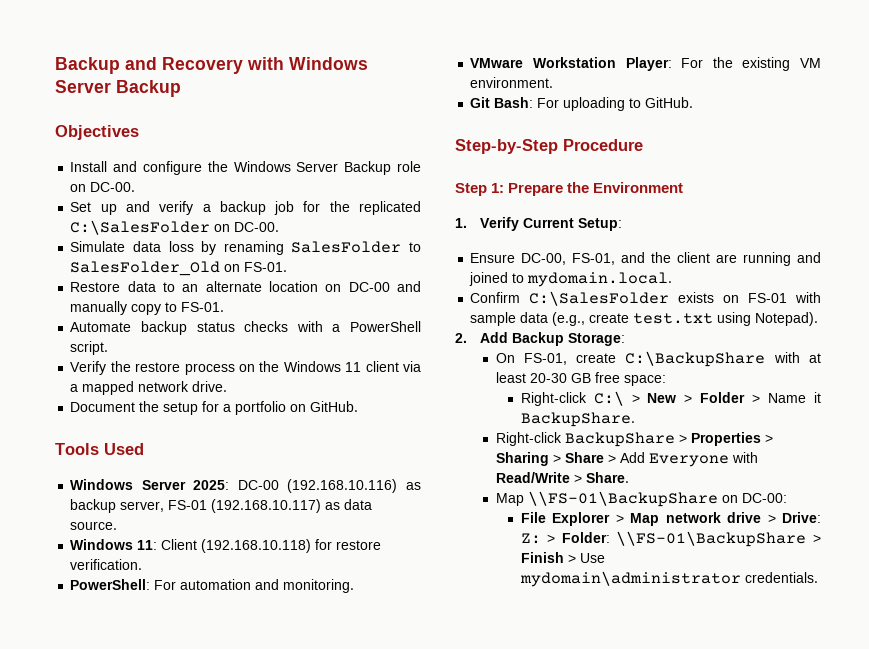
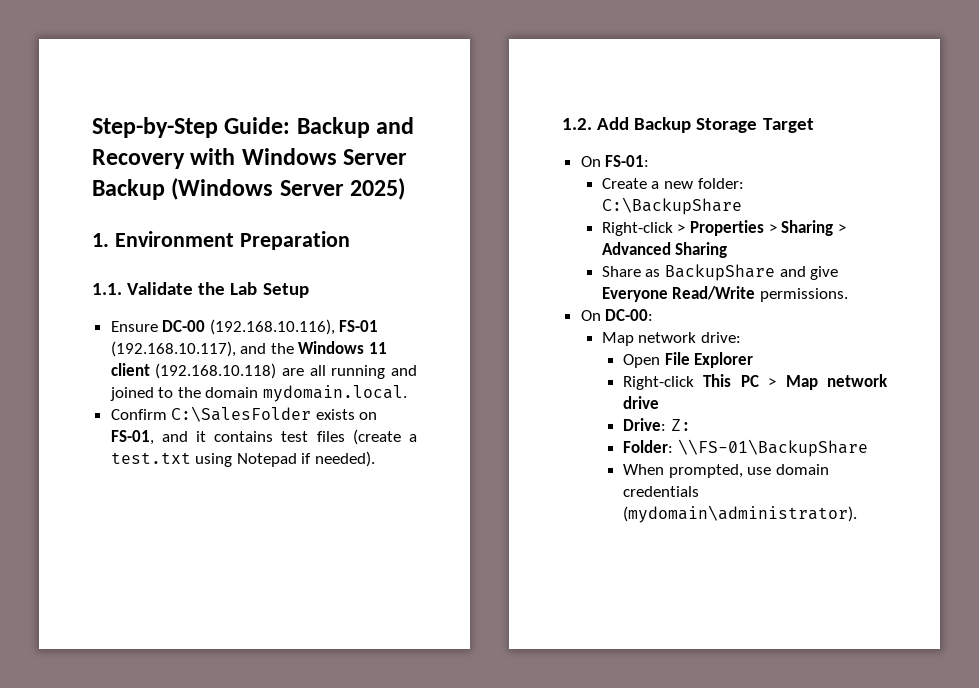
(55, 65) none -> [92,117,291,138] Step-by-Step Guide:
[55,125,139,140] [70,161,422,175] [70,182,136,192] [70,201,421,215] [70,220,280,235] [70,241,421,255] [70,261,288,276] [70,281,421,292] [70,301,225,315] [70,321,421,335] [70,341,109,355] [70,361,421,375] [70,381,228,395] [70,401,359,415] [55,443,144,455] [70,479,421,493] [70,499,373,513] [70,521,118,530] [70,539,382,553] [70,559,143,570] [70,579,355,593] [470,57,821,71] [470,77,554,88] [470,97,694,111] [455,139,643,154] [455,182,684,196] [455,217,623,231] [470,252,738,265] // Objectives // Install and configure the Windows Server Backup role on DC-00. // Set up and verify a backup job for the replicated C:\SalesFolder on DC-00. // Simulate data loss by renaming SalesFolder to SalesFolder_Old on FS-01. // Restore data to an alternate location on DC-00 and manually copy to FS-01. // Automate backup status checks with a PowerShell script. // Verify the restore process on the Windows 11 client via a mapped network drive. // Document the setup for a portfolio on GitHub. // Tools Used // Windows Server 2025: DC-00 (192.168.10.116) as backup server, FS-01 (192.168.10.117) as data source. // Windows 11: Client (192.168.10.118) for restore verification. // PowerShell: For automation and monitoring. // VMware Workstation Player: For the existing VM environment. // Git Bash: For uploading to GitHub. // Step-by-Step Procedure // Step 1: Prepare the Environment // 1. Verify Current Setup: // Ensure DC-00, FS-01, and the client are -> [171,178,406,200] [92,231,350,250] [92,282,309,298] [110,319,379,335] [110,341,388,357] [110,363,326,379] (Windows Server 2025) // 1. Environment Preparation // 1.1. Validate the Lab Setup // Ensure DC-00 (192.168.10.116), FS-01 (192.168.10.117), and the Windows 11 client (192.168.10.118) are all
(525, 278) none -> [177,387,259,398] the domain
[748,292,821,303] [470,312,819,326] [455,332,626,346] [495,351,821,367] [495,372,666,386] [520,391,821,406] [520,412,635,427] [495,432,675,447] FS-01 with sample data (e.g., create test.txt using Notepad). // 2. Add Backup Storage: // On FS-01, create C:\BackupShare with at least 20-30 GB free space: // Right-click C:\ > New > Folder > Name it BackupShare. // Right-click BackupShare -> [110,429,418,445] [110,451,376,467] [562,117,814,133] [580,155,650,167] [601,178,744,189] [601,197,742,215] [601,222,673,236] FS-01, and it contains test files (create a test.txt using Notepad if needed). // 1.2. Add Backup Storage Target // On FS-01: // Create a new folder: C:\BackupShare // Right-click
[564,452,758,467] [495,472,629,483] [495,491,787,507] Share > Add Everyone with Read/Write > Share. // Map \\FS-01\BackupShare on DC-00: // -> [601,242,728,258] [601,264,839,281] [601,286,849,302] [580,309,654,321] [601,332,742,346] [622,354,660,368] Advanced Sharing // Share as BackupShare and give Everyone Read/Write permissions. // On DC-00: // Map network drive: // Open
(611, 519) none -> [622,374,759,390] // Right-click This PC
[767,514,776,523] > -> (659, 402) //
[547,534,556,543] > -> (691, 425) //
[813,534,821,543] [520,552,605,563] [519,571,818,587] > Finish > Use mydomain\administrator credentials. -> [622,464,829,478] [622,486,699,497] [622,505,857,523] // When prompted, use domain credentials (mydomain\administrator).

